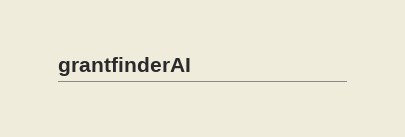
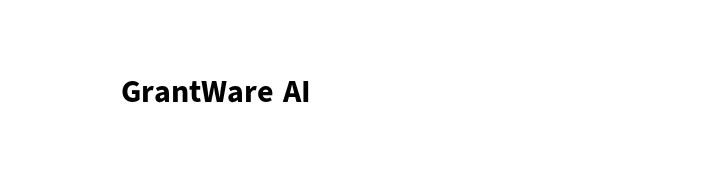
[58,57,191,76] grantfinderAI -> [121,81,311,103] GrantWare AI

